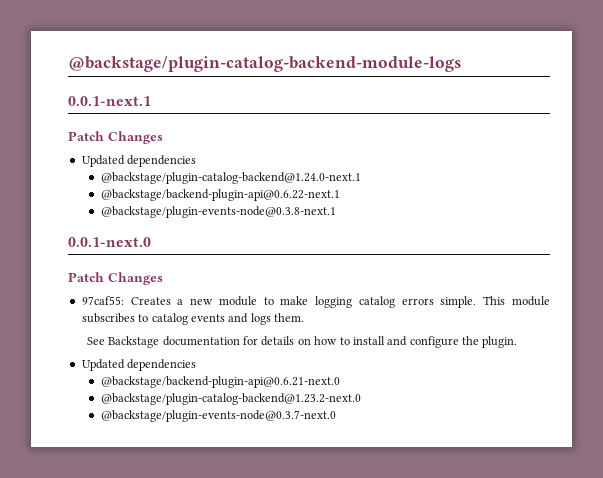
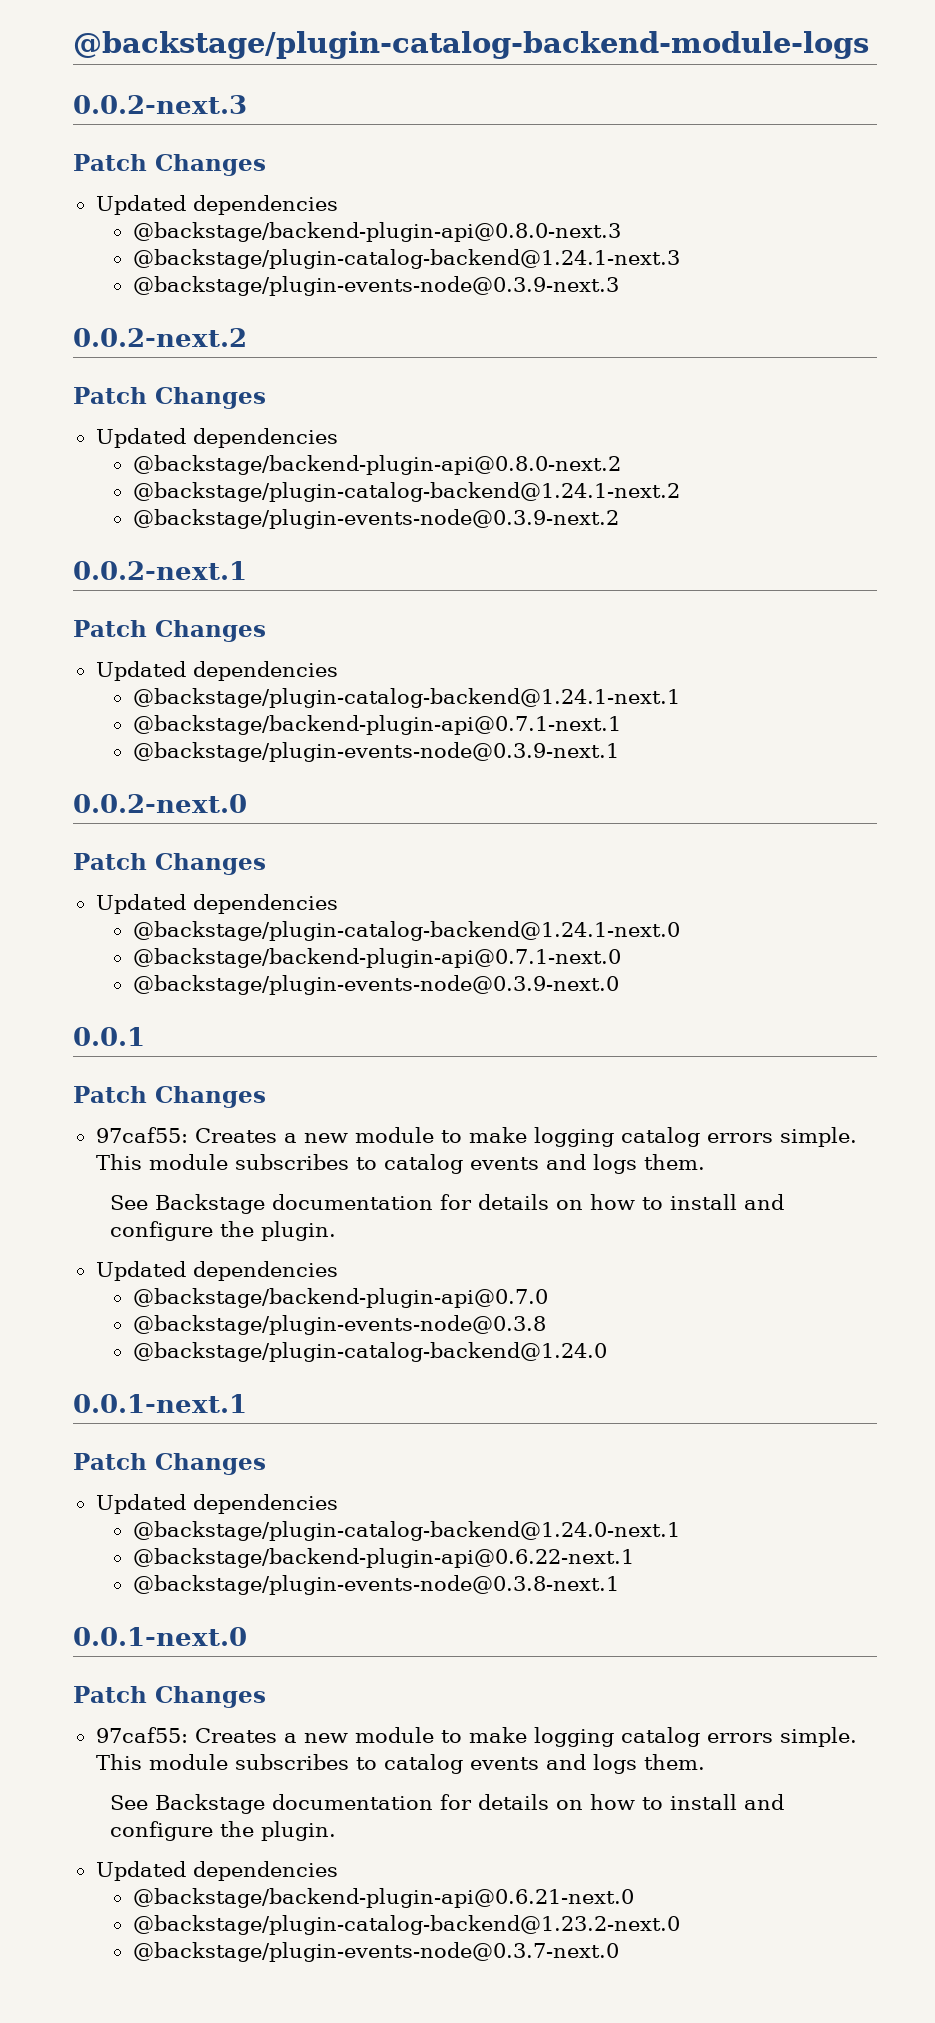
(461, 64) none -> [73,95,247,114] [73,154,266,176] [95,195,338,215] [132,222,621,242] [132,249,680,269] [132,276,619,296] [73,328,247,347] [73,387,266,409] [95,428,338,448] [132,455,621,475] [132,482,680,502] [132,509,619,529] [73,561,247,580] [73,620,266,642] [95,661,338,681] [132,688,680,708] [132,715,621,735] [132,742,619,762] [73,794,247,813] [73,853,266,875] [95,894,338,914] [132,921,680,941] [132,948,621,968] [132,975,619,995] [73,1027,145,1046] [73,1086,266,1108] [95,1127,857,1147] [95,1154,705,1174] [110,1194,785,1214] [110,1221,337,1241] [95,1261,338,1281] [132,1288,548,1308] [132,1315,546,1335] [132,1342,607,1362] // 0.0.2-next.3 // Patch Changes // Updated dependencies // @backstage/backend-plugin-api@0.8.0-next.3 // @backstage/plugin-catalog-backend@1.24.1-next.3 // @backstage/plugin-events-node@0.3.9-next.3 // 0.0.2-next.2 // Patch Changes // Updated dependencies // @backstage/backend-plugin-api@0.8.0-next.2 // @backstage/plugin-catalog-backend@1.24.1-next.2 // @backstage/plugin-events-node@0.3.9-next.2 // 0.0.2-next.1 // Patch Changes // Updated dependencies // @backstage/plugin-catalog-backend@1.24.1-next.1 // @backstage/backend-plugin-api@0.7.1-next.1 // @backstage/plugin-events-node@0.3.9-next.1 // 0.0.2-next.0 // Patch Changes // Updated dependencies // @backstage/plugin-catalog-backend@1.24.1-next.0 // @backstage/backend-plugin-api@0.7.1-next.0 // @backstage/plugin-events-node@0.3.9-next.0 // 0.0.1 // Patch Changes // 97caf55: Creates a new module to make logging catalog errors simple. This module subscribes to catalog events and logs them. // See Backstage documentation for details on how to install and configure the plugin. // Updated dependencies // @backstage/backend-plugin-api@0.7.0 // @backstage/plugin-events-node@0.3.8 // @backstage/plugin-catalog-backend@1.24.0

